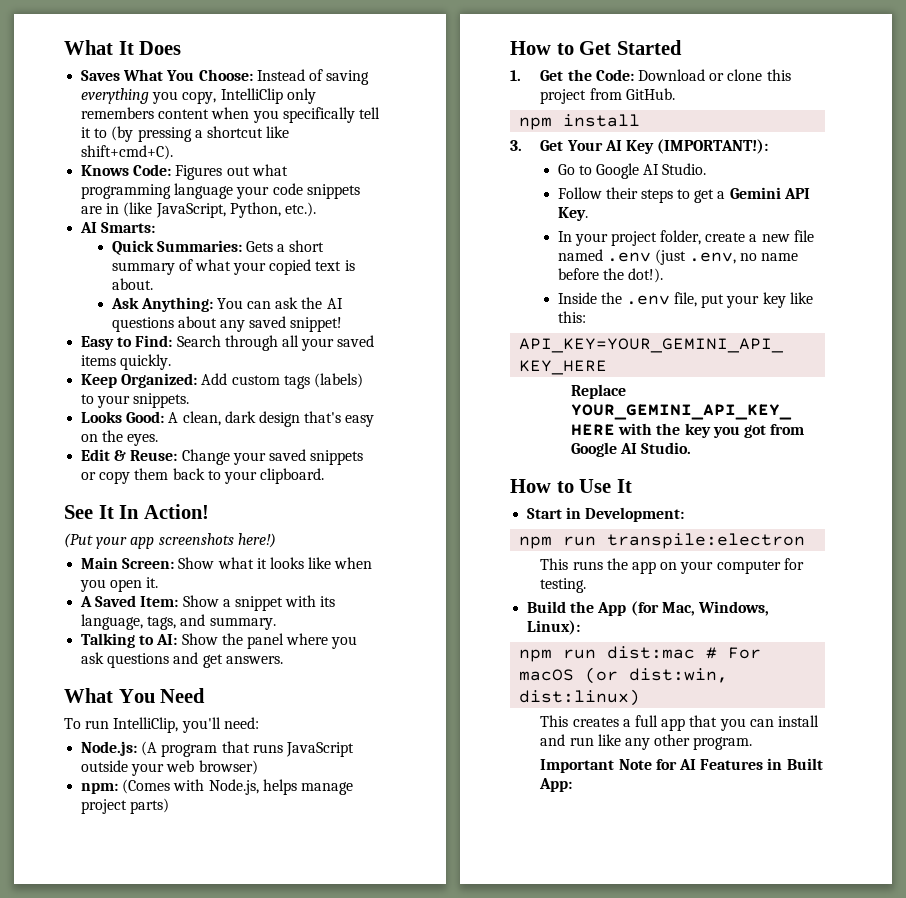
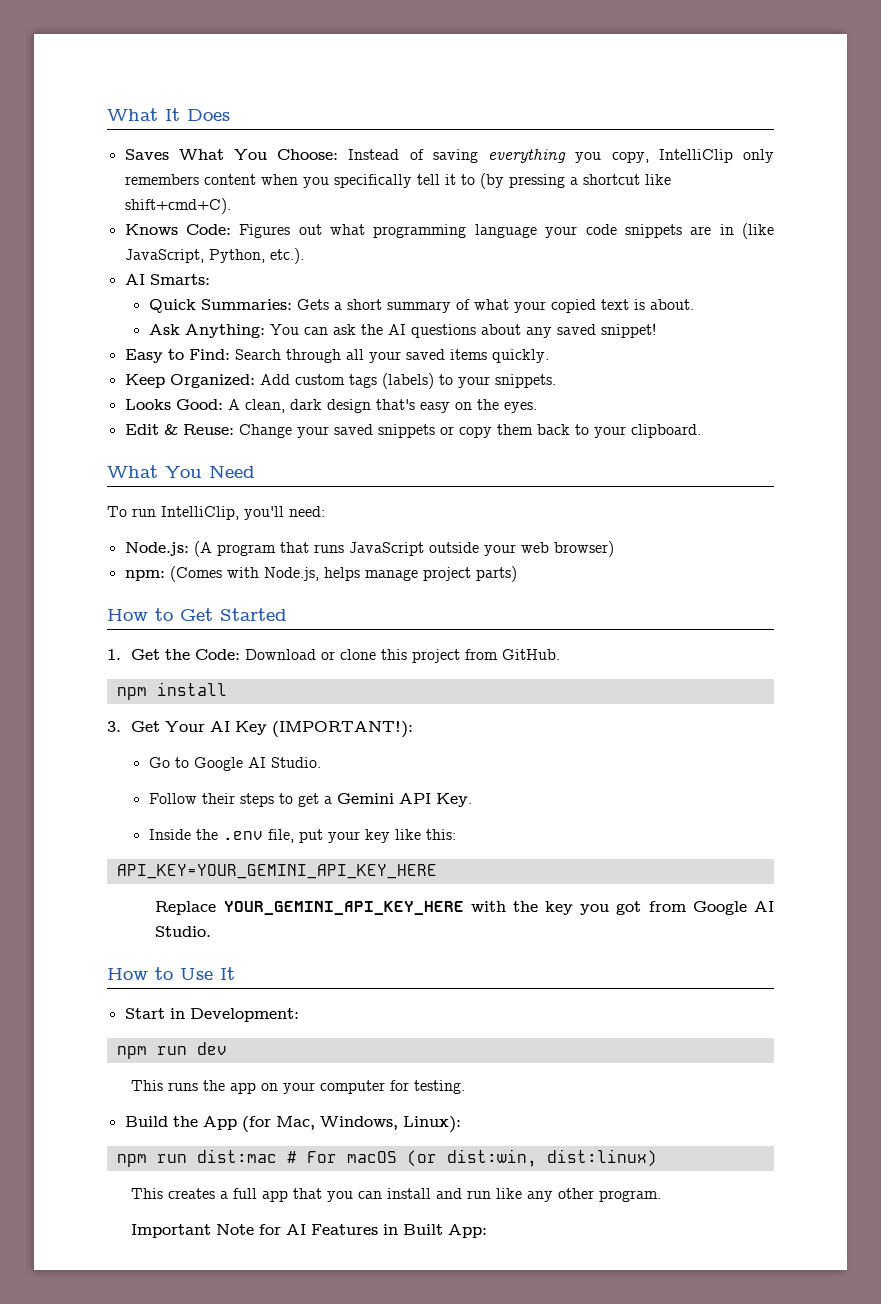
[64,504,209,519] [64,533,276,549] [81,557,373,569] [80,577,159,592] [80,595,336,611] [81,614,276,630] [81,633,358,649] [81,652,283,668] // See It In Action! // (Put your app screenshots here!) // Main Screen: Show what it looks like when you open it. // A Saved Item: Show a snippet with its language, tags, and summary. // Talking to AI: Show the panel where you ask questions and get answers. -> (701, 431) none
[557,230,814,246] [557,249,799,265] [557,268,663,283] // In your project folder, create a new file named .env (just .env, no name before the dot!). -> (472, 800) none
[607,533,806,549] transpile:electron -> [196,1042,227,1055] dev

